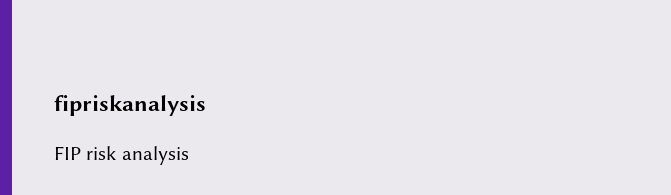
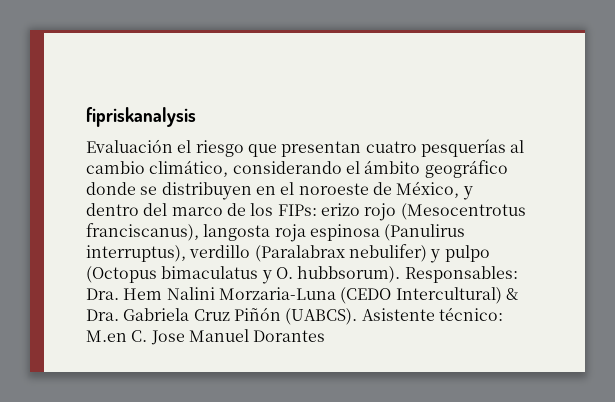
[54,146,189,165] FIP risk analysis -> [86,139,525,157] [86,160,508,178] [86,181,473,200] [86,203,526,221] [86,223,466,242] [86,244,490,263] [86,266,518,284] [86,287,518,304] [86,307,503,325] [86,329,326,345] Evaluación el riesgo que presentan cuatro pesquerías al cambio climático, considerando el ámbito geográfico donde se distribuyen en el noroeste de México, y dentro del marco de los FIPs: erizo rojo (Mesocentrotus franciscanus), langosta roja espinosa (Panulirus interruptus), verdillo (Paralabrax nebulifer) y pulpo (Octopus bimaculatus y O. hubbsorum). Responsables: Dra. Hem Nalini Morzaria-Luna (CEDO Intercultural) & Dra. Gabriela Cruz Piñón (UABCS). Asistente técnico: M.en C. Jose Manuel Dorantes

